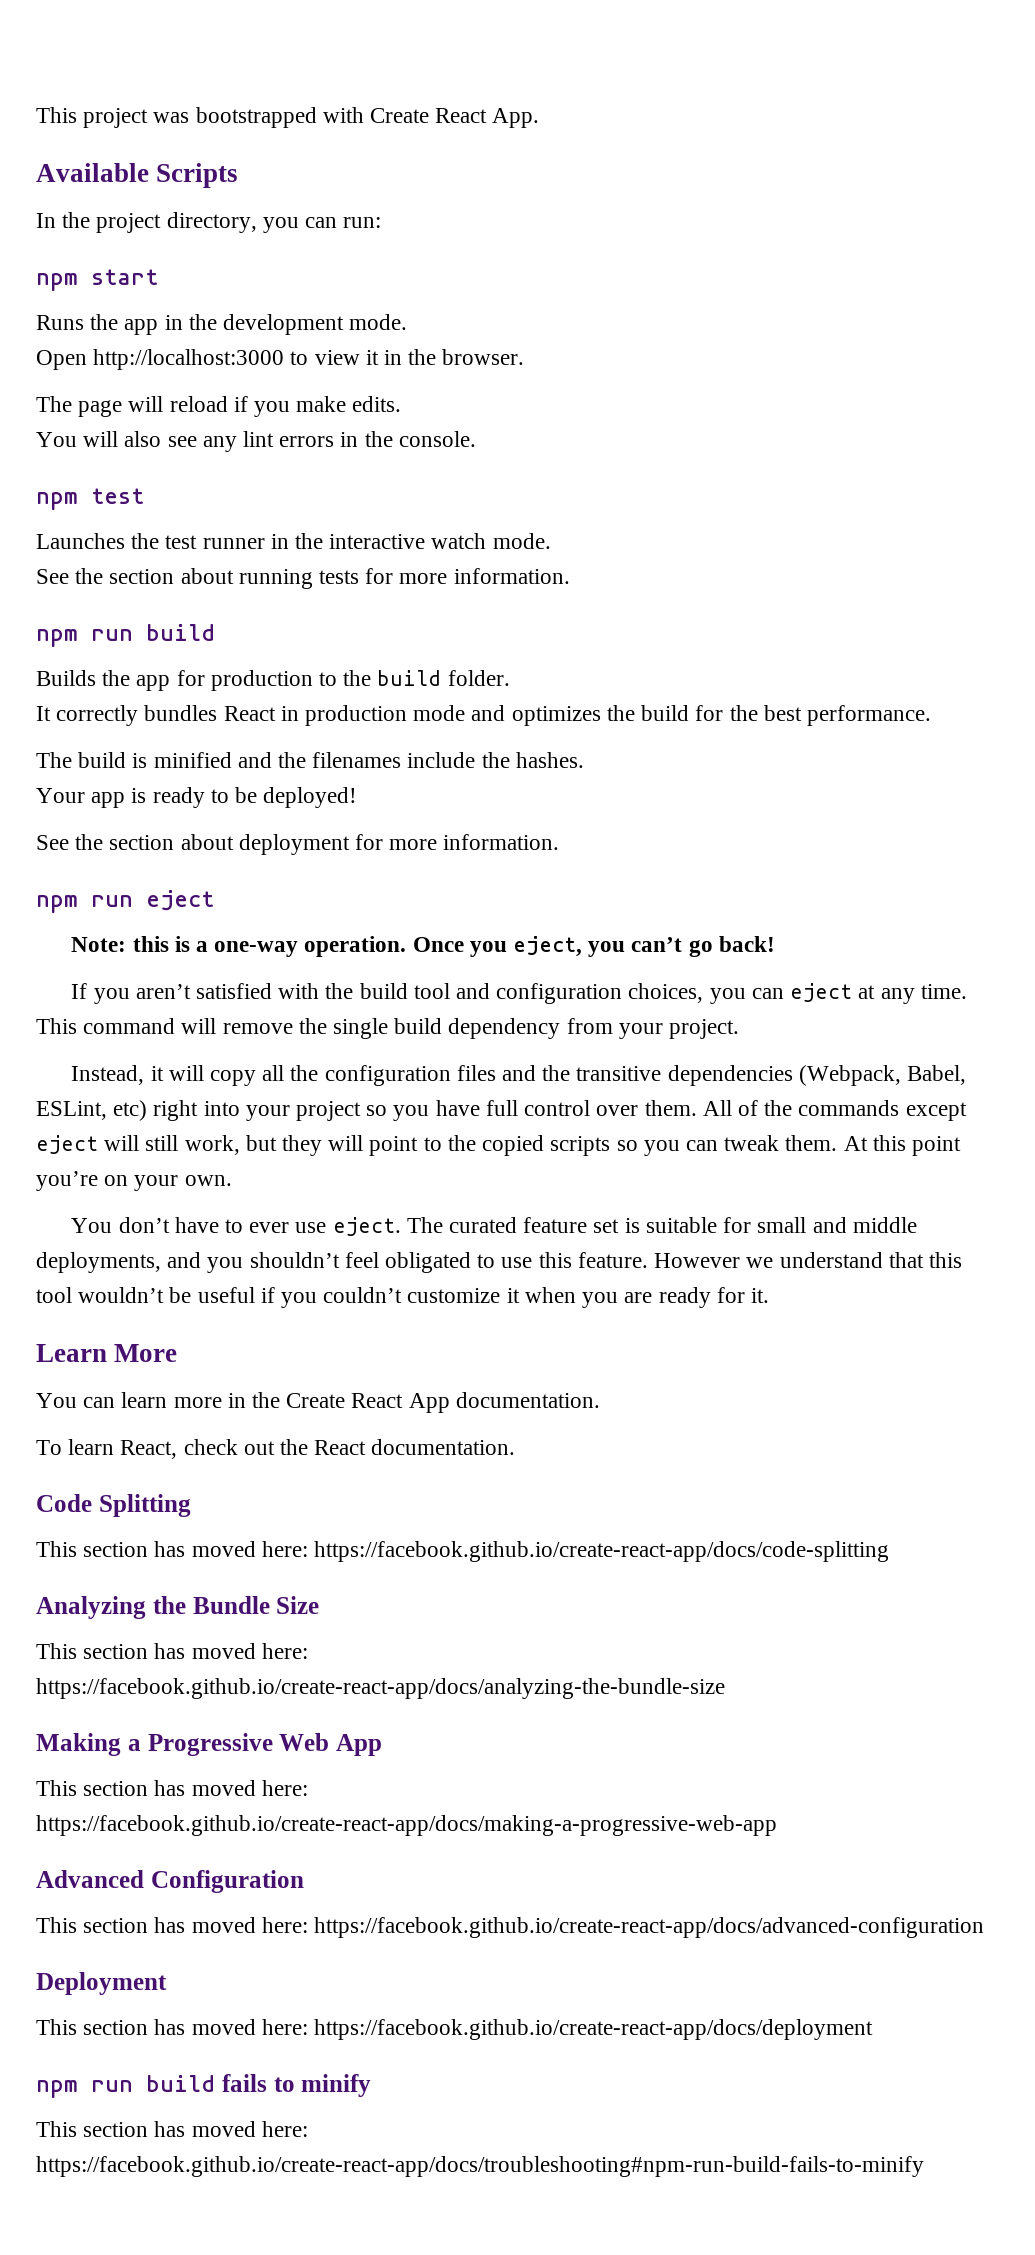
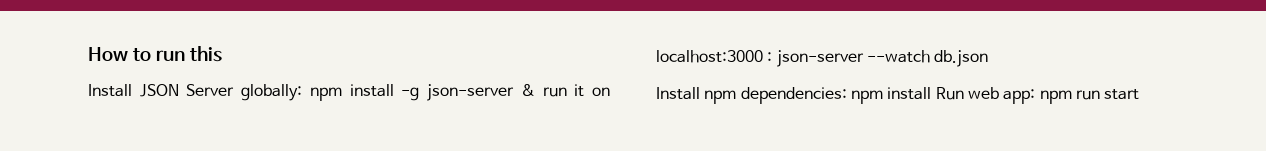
[36,107,540,128] [36,163,239,188] [36,212,382,233] [36,269,158,291] [36,314,408,335] [36,349,525,370] [36,396,402,417] [36,431,476,452] [36,488,144,510] [36,533,551,549] [36,568,570,589] [36,624,215,647] [36,670,510,691] [36,705,931,726] [36,752,584,768] [36,787,358,808] [36,834,560,855] [36,890,214,913] [71,936,775,957] [71,983,967,1004] [36,1018,740,1039] [71,1065,967,1086] [36,1100,967,1121] [36,1135,961,1156] [36,1171,232,1191] [71,1217,917,1236] [36,1252,962,1273] [36,1287,769,1308] [36,1344,178,1362] [36,1392,600,1413] [36,1439,516,1459] [36,1494,191,1517] [36,1541,890,1562] [36,1596,320,1619] [36,1643,308,1659] [36,1678,725,1699] [36,1733,382,1756] [36,1780,308,1796] [36,1815,777,1836] [36,1870,304,1893] [36,1917,985,1938] [36,1972,167,1995] [36,2019,874,2040] [36,2074,372,2098] [36,2121,308,2137] [36,2156,924,2177] This project was bootstrapped with Create React App. // Available Scripts // In the project directory, you can run: // npm start // Runs the app in the development mode. // Open http://localhost:3000 to view it in the browser. // The page will reload if you make edits. // You will also see any lint errors in the console. // npm test // Launches the test runner in the interactive watch mode. // See the section about running tests for more information. // npm run build // Builds the app for production to the build folder. // It correctly bundles React in production mode and optimizes the build for the best performance. // The build is minified and the filenames include the hashes. // Your app is ready to be deployed! // See the section about deployment for more information. // npm run eject // Note: this is a one-way operation. Once you eject, you can’t go back! // If you aren’t satisfied with the build tool and configuration choices, you can eject at any time. This command will remove the single build dependency from your project. // Instead, it will copy all the configuration files and the transitive dependencies (Webpack, Babel, ESLint, etc) right into your project so you have full control over them. All of the commands except eject will still work, but they will point to the copied scripts so you can tweak them. At this point you’re on your own. // You don’t have to ever use eject. The curated feature set is suitable for small and middle deployments, and you shouldn’t feel obligated to use this feature. However we understand that this tool wouldn’t be useful if you couldn’t customize it when you are ready for it. // Learn More // You can learn more in the Create React App documentation. // To learn React, check out the React documentation. // Code Splitting // This section has moved here: https://facebook.github.io/create-react-app/docs/code-splitting // Analyzing the Bundle Size // This section has moved here: https://facebook.github.io/create-react-app/docs/analyzing-the-bundle-size // Making a Progressive Web App // This section has moved here: https://facebook.github.io/create-react-app/docs/making-a-progressive-web-app // Advanced Configuration // This section has moved here: https://facebook.github.io/create-react-app/docs/advanced-configuration // Deployment // This section has moved here: https://facebook.github.io/create-react-app/docs/deployment // npm run build fails to minify // This section has moved here: https://facebook.github.io/create-react-app/docs/troubleshooting#npm-run-build-fails-to-minify -> [88,46,222,62] [88,84,611,101] [656,50,989,67] [656,87,1140,104] How to run this // Install JSON Server globally: npm install -g json-server & run it on localhost:3000 : json-server --watch db.json // Install npm dependencies: npm install Run web app: npm run start

